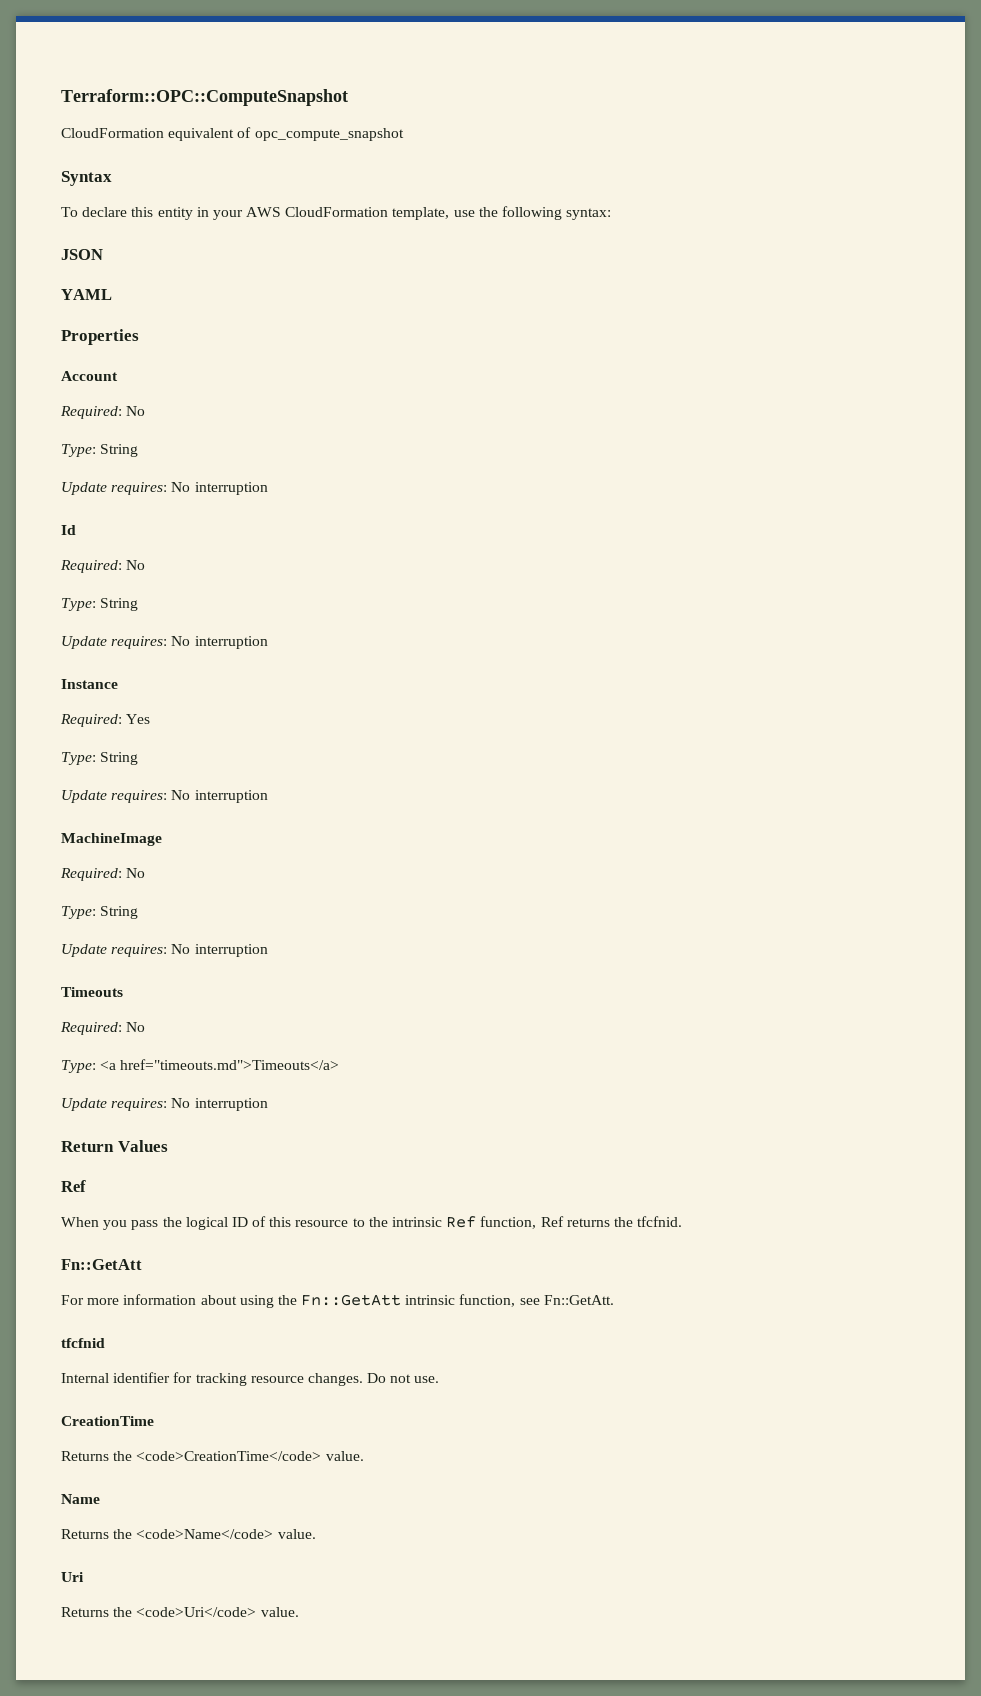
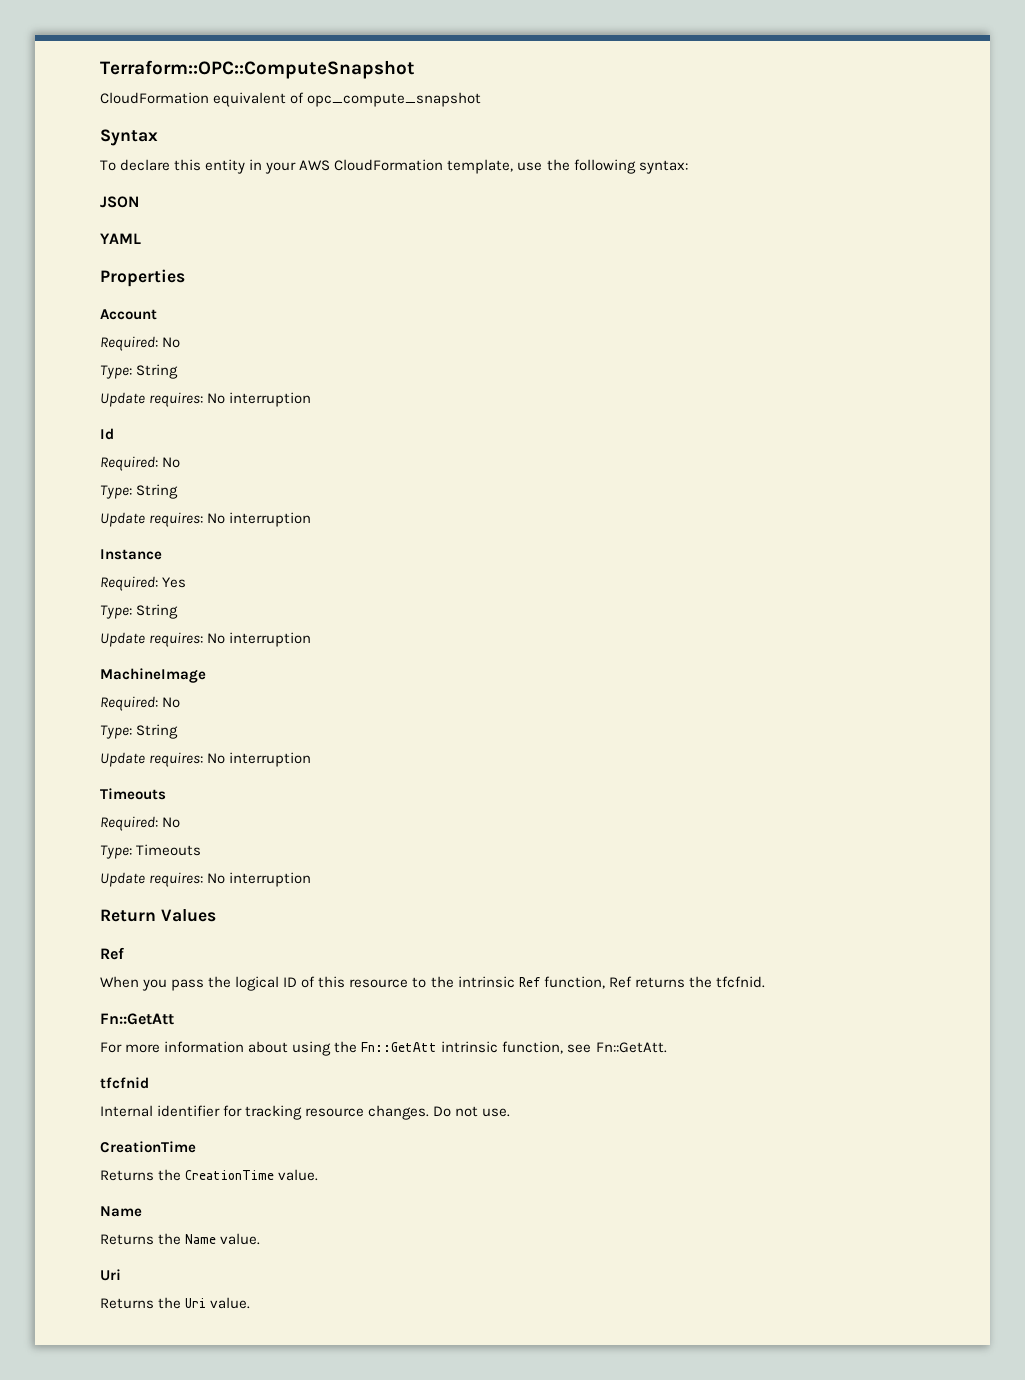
[100,1059,340,1070] <a href="timeouts.md">Timeouts</a> -> [136,844,202,856] Timeouts
[136,1451,322,1461] <code>CreationTime</code> -> [185,1170,275,1180] CreationTime
[136,1529,274,1539] <code>Name</code> -> [185,1234,217,1244] Name
[136,1607,257,1617] <code>Uri</code> -> [185,1298,207,1308] Uri

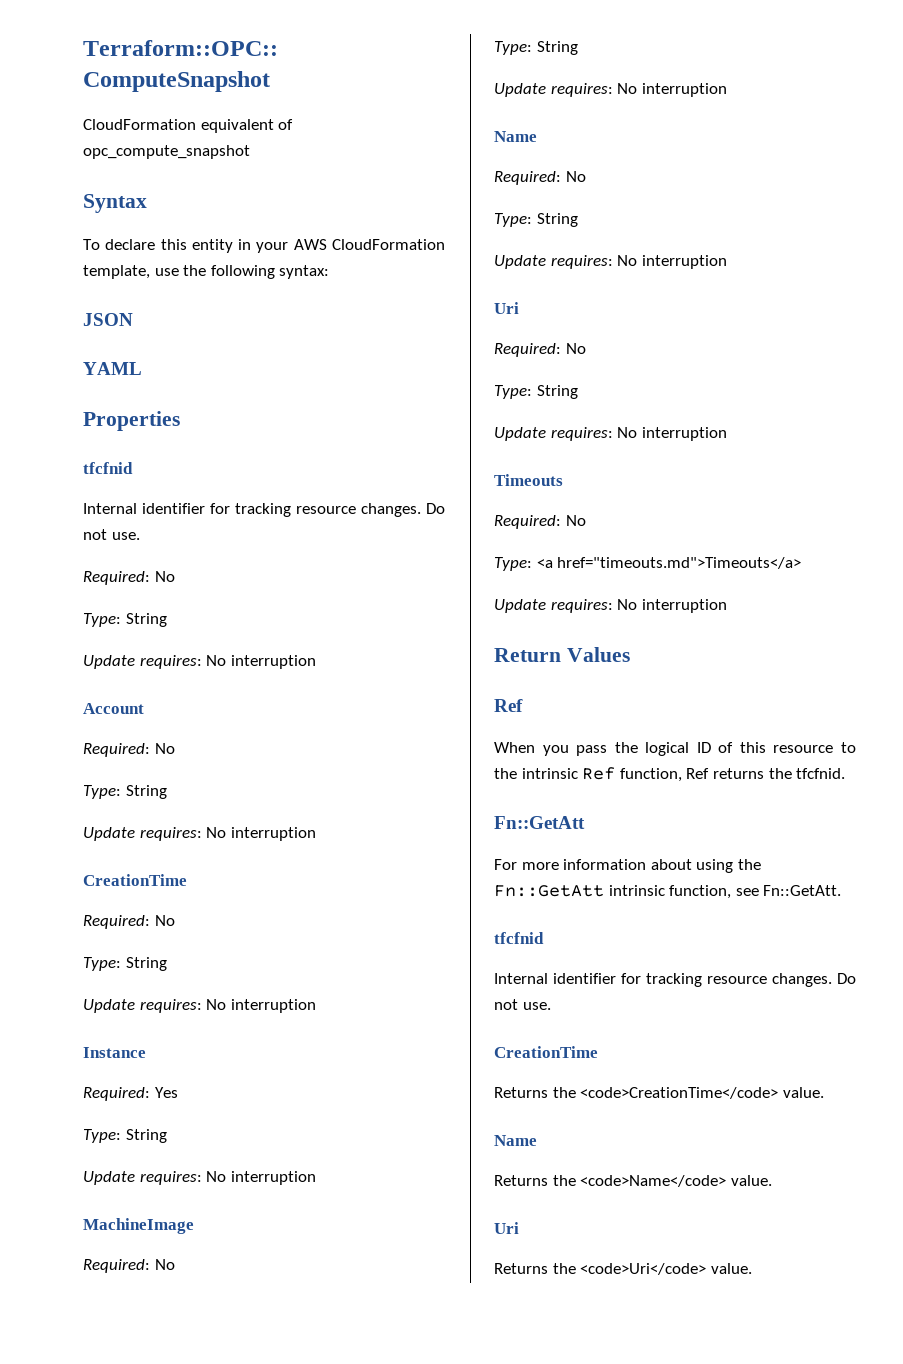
(185, 278) none -> [83,462,133,474] [83,503,445,517] [83,529,140,540] [83,571,175,585] [83,613,167,627] [83,655,316,669] // tfcfnid // Internal identifier for tracking resource changes. Do not use. // Required: No // Type: String // Update requires: No interruption
[100,428,114,440] Id -> [83,874,187,886] CreationTime
(312, 759) none -> [494,131,537,142] [494,171,586,185] [494,213,578,227] [494,255,727,269] [494,302,519,314] [494,343,586,357] [494,385,578,399] [494,427,727,441] // Name // Required: No // Type: String // Update requires: No interruption // Uri // Required: No // Type: String // Update requires: No interruption
[136,844,202,856] Timeouts -> [536,557,802,569] <a href="timeouts.md">Timeouts</a>
[185,1170,275,1180] CreationTime -> [580,1087,779,1099] <code>CreationTime</code>
[185,1234,217,1244] Name -> [580,1175,727,1187] <code>Name</code>
[185,1298,207,1308] Uri -> [580,1263,707,1275] <code>Uri</code>

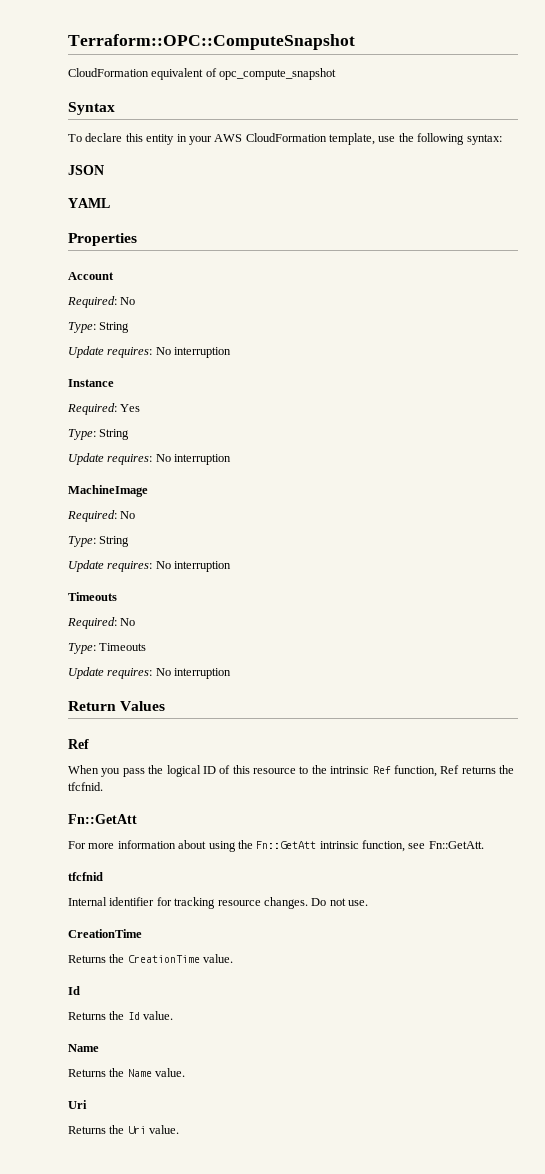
[83,462,133,474] [83,503,445,517] [83,529,140,540] [83,571,175,585] [83,613,167,627] [83,655,316,669] // tfcfnid // Internal identifier for tracking resource changes. Do not use. // Required: No // Type: String // Update requires: No interruption -> (137, 239) none
[83,874,187,886] [83,915,175,929] [83,957,167,971] [83,999,316,1013] // CreationTime // Required: No // Type: String // Update requires: No interruption -> (232, 352) none
[494,131,537,142] [494,171,586,185] [494,213,578,227] [494,255,727,269] [494,302,519,314] [494,343,586,357] [494,385,578,399] [494,427,727,441] // Name // Required: No // Type: String // Update requires: No interruption // Uri // Required: No // Type: String // Update requires: No interruption -> (232, 566) none
[536,557,802,569] <a href="timeouts.md">Timeouts</a> -> [99,643,147,651] Timeouts
[580,1087,779,1099] <code>CreationTime</code> -> [127,954,234,963] [68,986,80,995] [68,1011,140,1020] CreationTime value. // Id // Returns the Id
[580,1175,727,1187] <code>Name</code> -> [127,1069,152,1077] Name
[580,1263,707,1275] <code>Uri</code> -> [127,1126,146,1134] Uri

